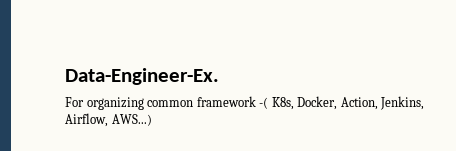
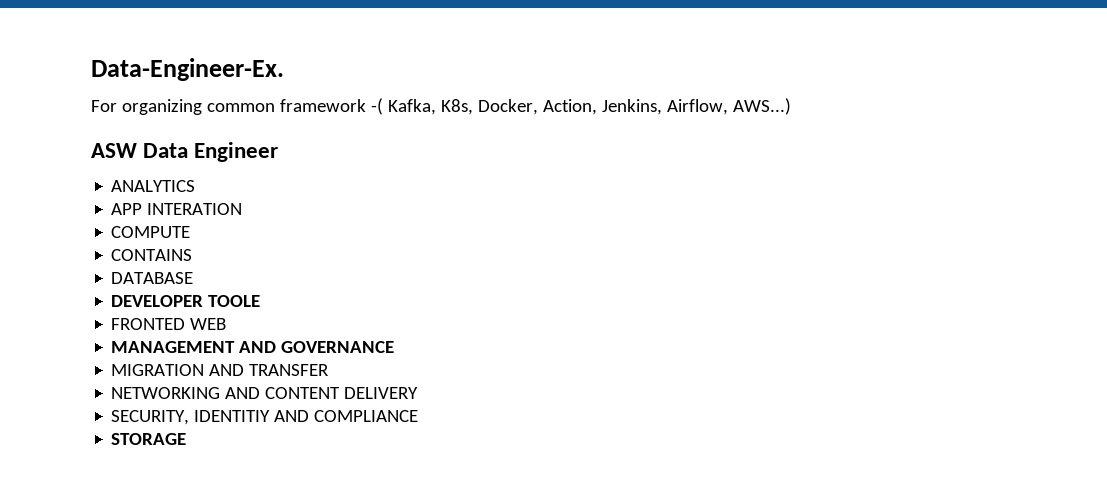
(269, 103) none -> [387,99,436,115] Kafka,
(152, 120) none -> [91,142,279,162] [111,180,196,192] [111,203,243,215] [111,226,191,238] [111,249,193,261] [111,272,194,284] [111,295,261,307] [111,318,227,330] [111,341,395,353] [111,364,330,376] [111,387,419,399] [111,410,419,425] [111,433,187,445] // ASW Data Engineer // ANALYTICS // APP INTERATION // COMPUTE // CONTAINS // DATABASE // DEVELOPER TOOLE // FRONTED WEB // MANAGEMENT AND GOVERNANCE // MIGRATION AND TRANSFER // NETWORKING AND CONTENT DELIVERY // SECURITY, IDENTITIY AND COMPLIANCE // STORAGE

